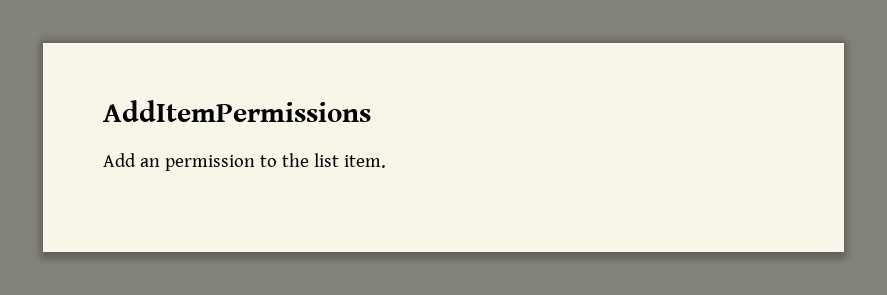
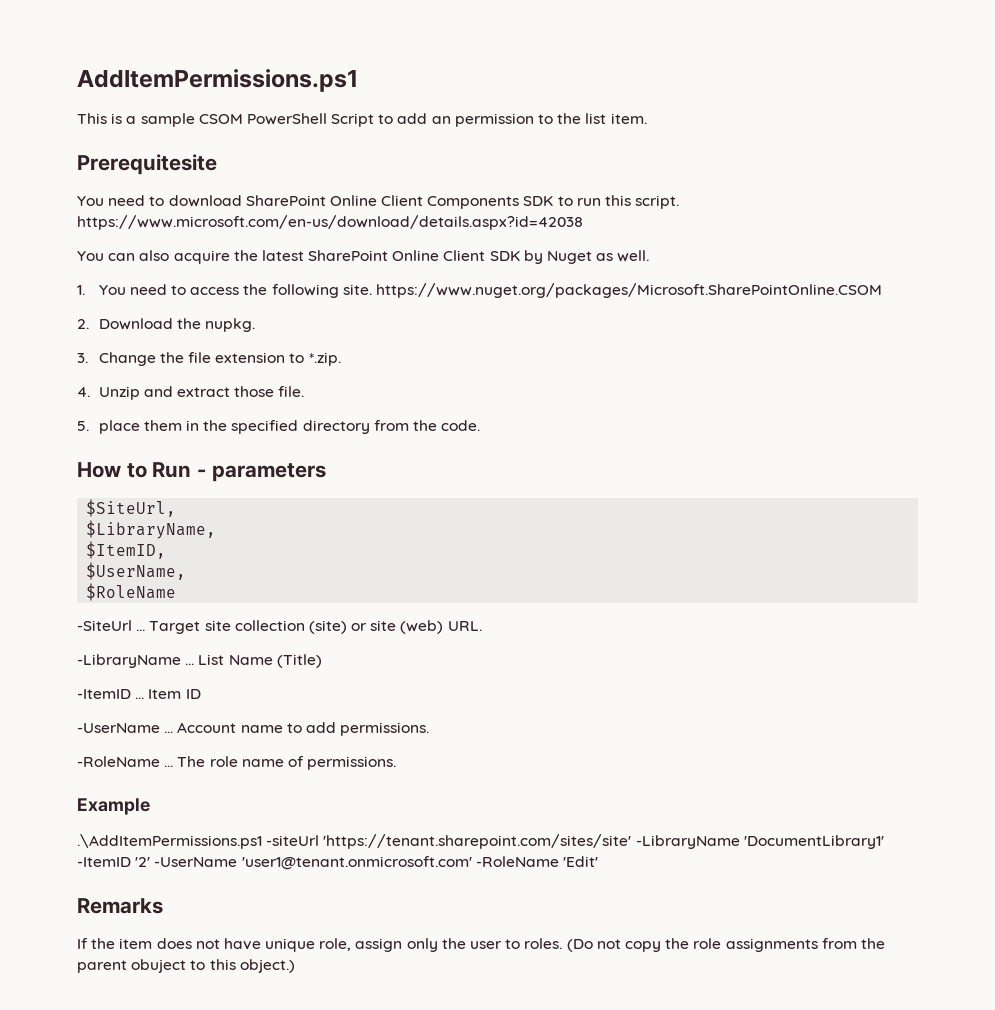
[103,100,371,122] [103,153,136,167] AddItemPermissions // Add -> [77,69,358,92] [77,113,428,127] AddItemPermissions.ps1 // This is a sample CSOM PowerShell Script to add
(386, 161) none -> [77,154,217,175] [77,195,680,209] [77,215,583,230] [77,250,650,264] [77,283,883,298] [77,318,256,332] [77,352,341,366] [77,386,305,400] [77,420,481,434] [77,462,326,482] [86,499,177,517] [86,520,217,539] [86,541,167,559] [86,562,187,580] [86,583,177,601] [77,620,482,634] [77,654,322,668] [77,689,201,699] [77,722,430,736] [77,756,397,770] [77,798,150,815] [77,834,884,849] [77,856,598,870] [77,898,163,914] [77,938,885,952] [77,959,295,973] // Prerequitesite // You need to download SharePoint Online Client Components SDK to run this script. https://www.microsoft.com/en-us/download/details.aspx?id=42038 // You can also acquire the latest SharePoint Online Client SDK by Nuget as well. // 1. You need to access the following site. https://www.nuget.org/packages/Microsoft.SharePointOnline.CSOM // 2. Download the nupkg. // 3. Change the file extension to *.zip. // 4. Unzip and extract those file. // 5. place them in the specified directory from the code. // How to Run - parameters // $SiteUrl, // $LibraryName, // $ItemID, // $UserName, // $RoleName // -SiteUrl ... Target site collection (site) or site (web) URL. // -LibraryName ... List Name (Title) // -ItemID ... Item ID // -UserName ... Account name to add permissions. // -RoleName ... The role name of permissions. // Example // .\AddItemPermissions.ps1 -siteUrl 'https://tenant.sharepoint.com/sites/site' -LibraryName 'DocumentLibrary1' -ItemID '2' -UserName 'user1@tenant.onmicrosoft.com' -RoleName 'Edit' // Remarks // If the item does not have unique role, assign only the user to roles. (Do not copy the role assignments from the parent obuject to this object.)

